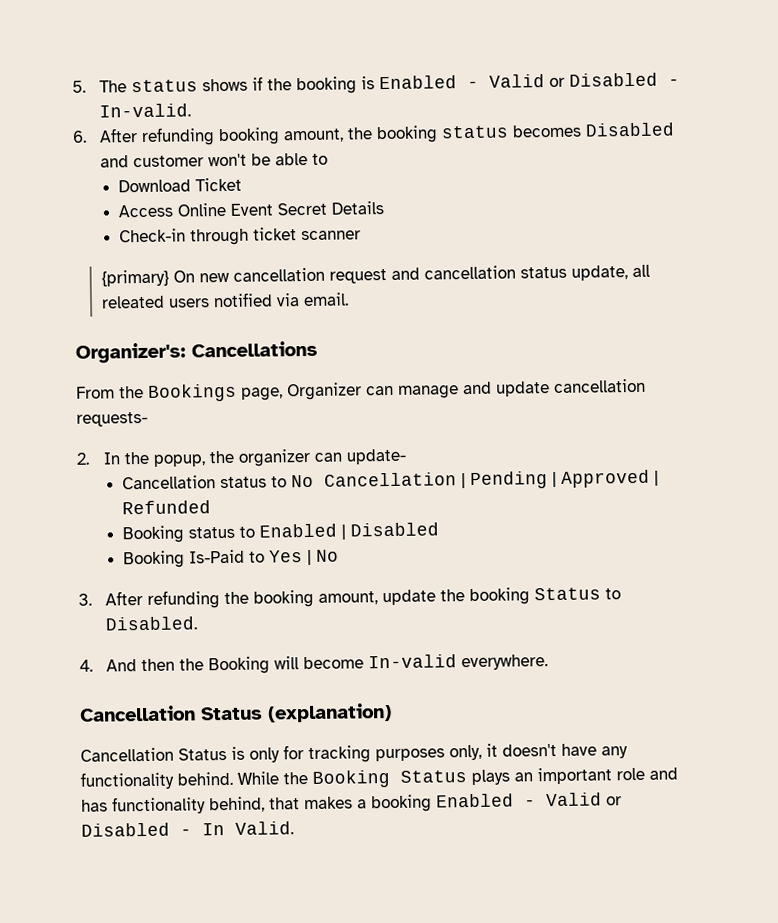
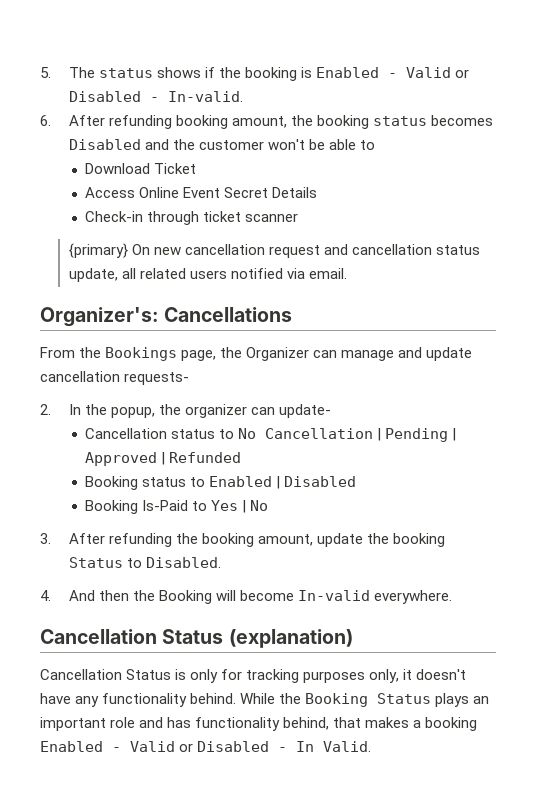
(129, 161) none -> [172,139,195,150] the
[100,295,165,309] releated -> [139,268,186,279] related
(283, 394) none -> [220,347,243,358] the

